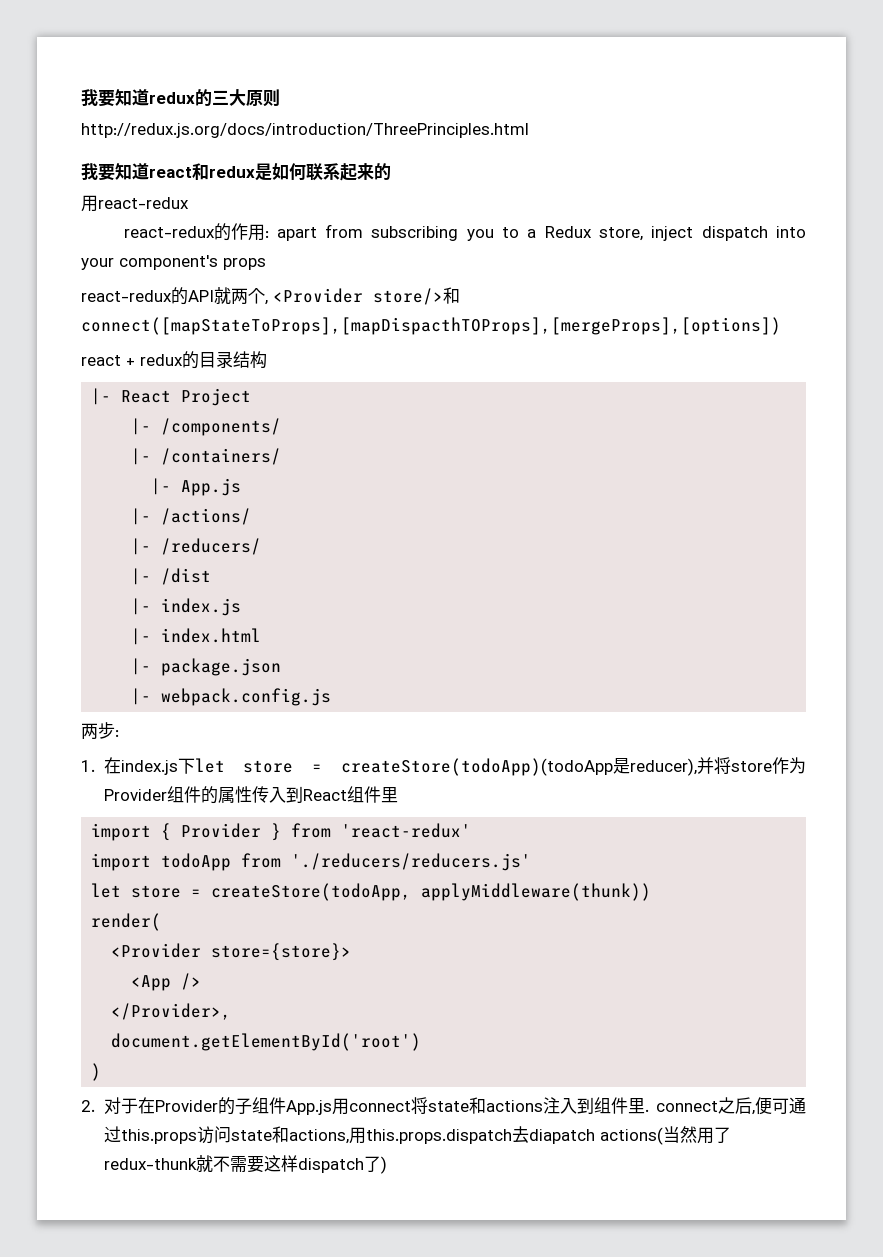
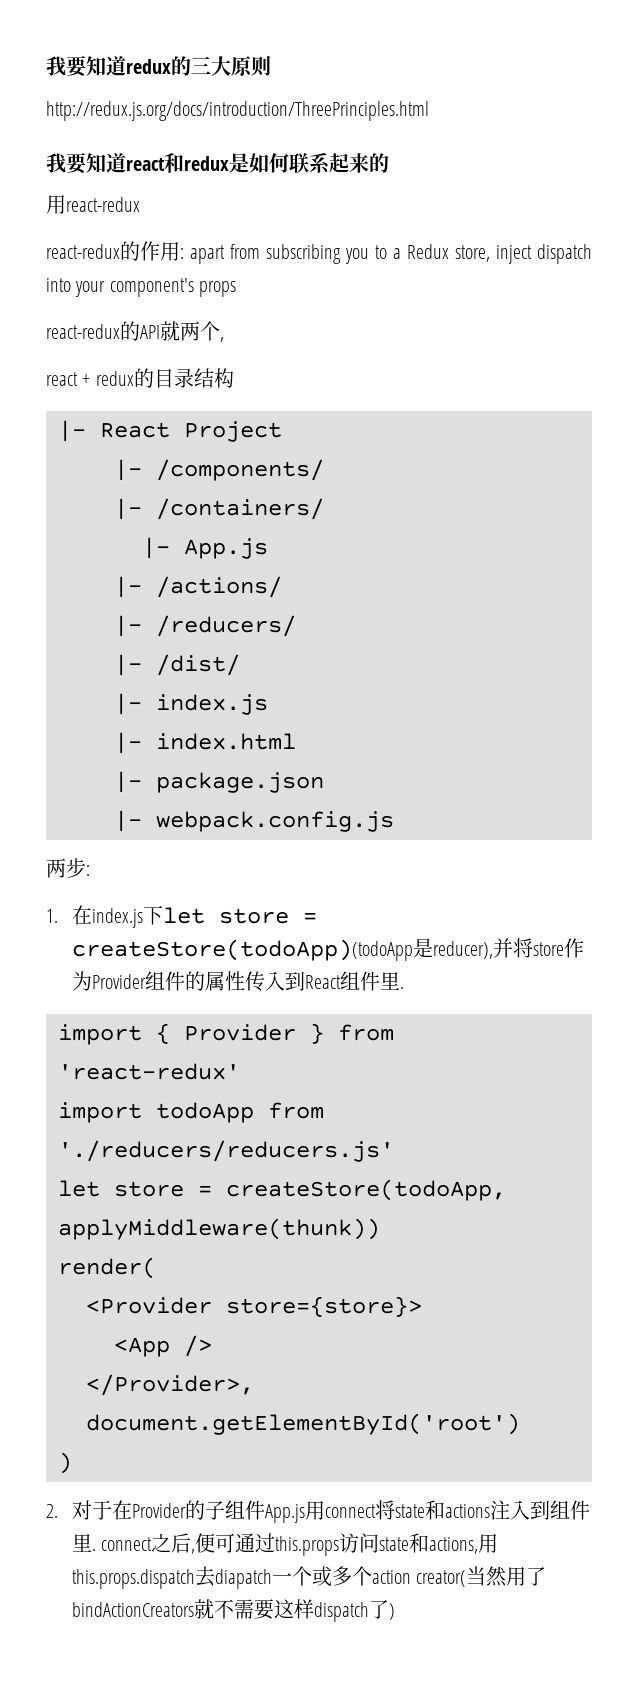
[273,287,460,305] [81,317,781,335] <Provider store/>和connect([mapStateToProps],[mapDispacthTOProps],[mergeProps],[options]) -> (224, 339) none
[161,568,212,585] /dist -> [156,654,240,676] /dist/
(398, 795) none -> [399,986,404,989] .
[599,1127,663,1145] actions( -> [271,1566,466,1587] 一个或多个action creator(
[103,1158,197,1170] redux-thunk -> [71,1602,194,1617] bindActionCreators

